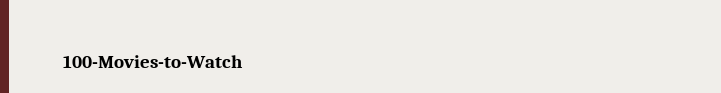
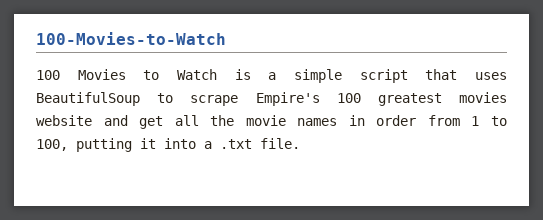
(243, 61) none -> [36,69,507,83] [36,92,508,106] [36,115,508,129] [36,138,300,152] // 100 Movies to Watch is a simple script that uses BeautifulSoup to scrape Empire's 100 greatest movies website and get all the movie names in order from 1 to 100, putting it into a .txt file.

